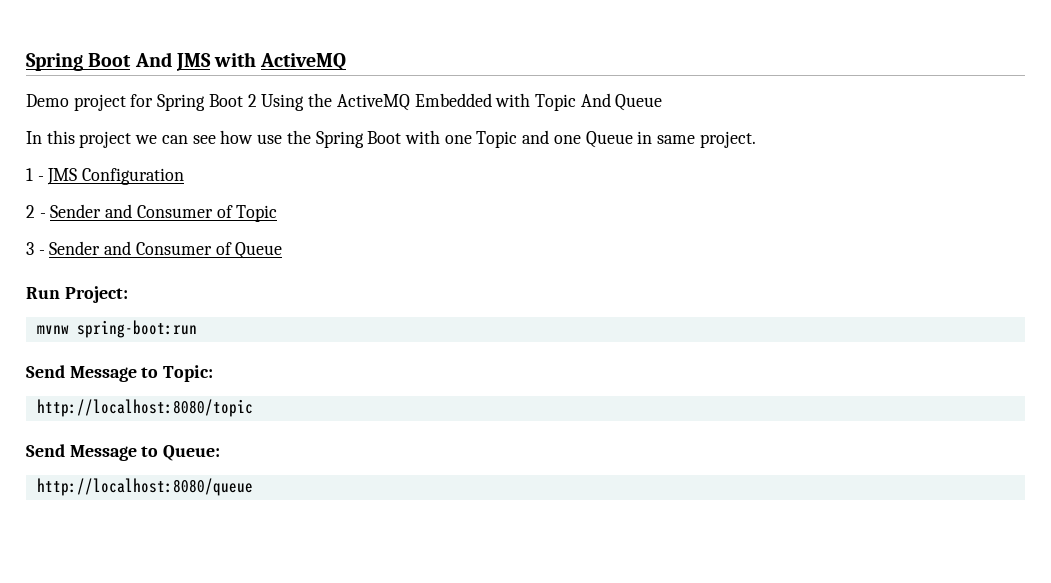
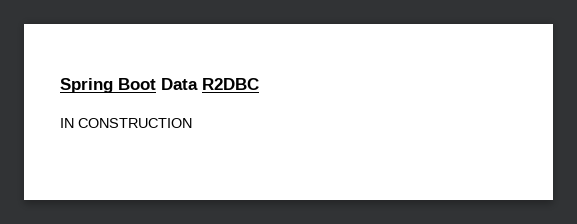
[26,52,347,71] [26,93,663,111] [26,130,756,148] [26,168,185,185] [26,204,278,222] [26,241,283,259] [26,286,128,303] [36,320,197,338] [26,365,214,382] [36,399,253,417] [26,444,221,461] [36,478,253,496] Spring Boot And JMS with ActiveMQ // Demo project for Spring Boot 2 Using the ActiveMQ Embedded with Topic And Queue // In this project we can see how use the Spring Boot with one Topic and one Queue in same project. // 1 - JMS Configuration // 2 - Sender and Consumer of Topic // 3 - Sender and Consumer of Queue // Run Project: // mvnw spring-boot:run // Send Message to Topic: // http://localhost:8080/topic // Send Message to Queue: // http://localhost:8080/queue -> [60,78,259,93] [60,118,192,128] Spring Boot Data R2DBC // IN CONSTRUCTION

